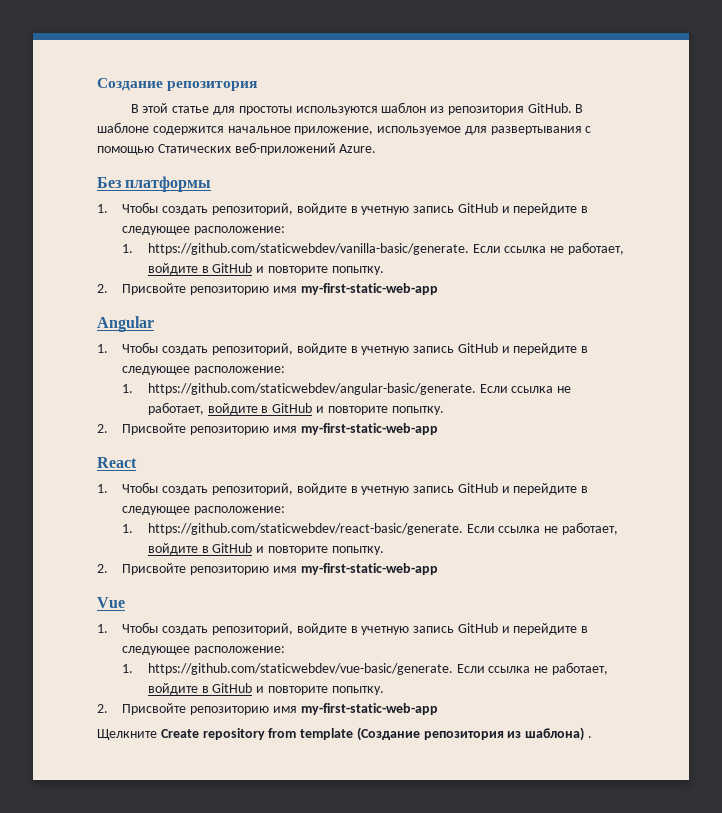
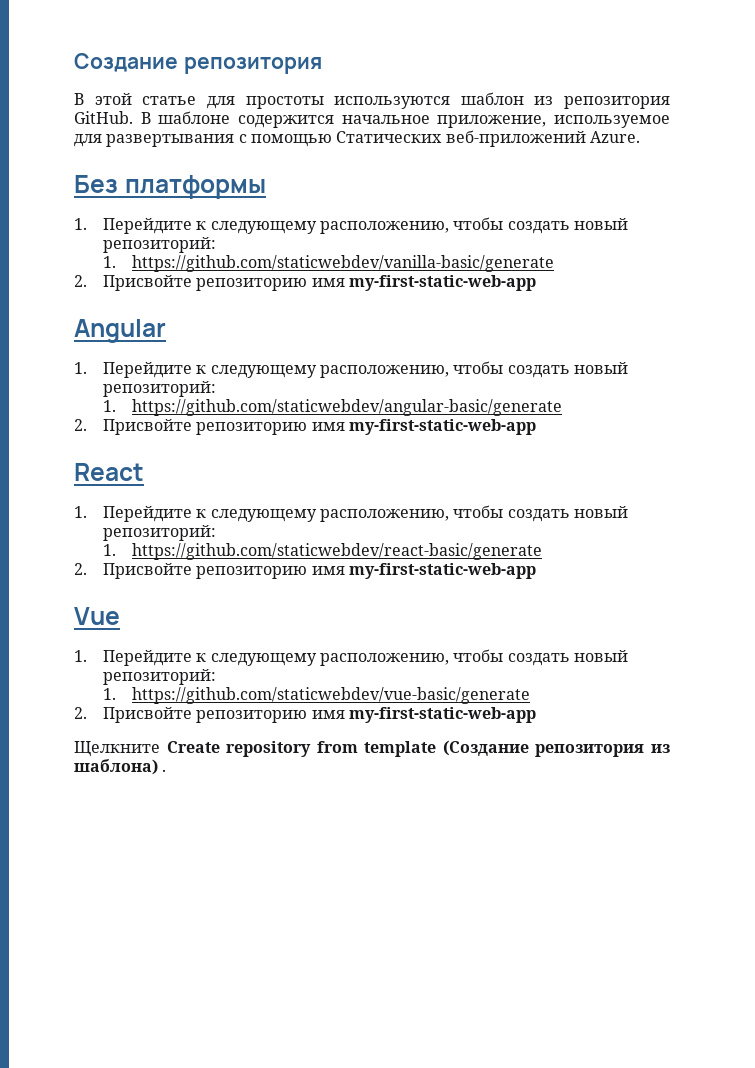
[122,202,589,215] [122,226,286,235] [122,242,625,255] [147,263,384,275] Чтобы создать репозиторий, войдите в учетную запись GitHub и перейдите в следующее расположение: // 1. https://github.com/staticwebdev/vanilla-basic/generate. Если ссылка не работает, войдите в GitHub и повторите попытку. -> [103,217,628,234] [103,237,217,253] [103,255,555,272] Перейдите к следующему расположению, чтобы создать новый репозиторий: // 1. https://github.com/staticwebdev/vanilla-basic/generate
[122,342,589,355] [122,366,286,375] [122,383,572,395] [147,402,444,415] Чтобы создать репозиторий, войдите в учетную запись GitHub и перейдите в следующее расположение: // 1. https://github.com/staticwebdev/angular-basic/generate. Если ссылка не работает, войдите в GitHub и повторите попытку. -> [103,361,628,378] [103,381,217,397] [103,399,563,416] Перейдите к следующему расположению, чтобы создать новый репозиторий: // 1. https://github.com/staticwebdev/angular-basic/generate
[122,482,589,495] [122,506,286,515] [122,522,619,535] [147,543,384,555] Чтобы создать репозиторий, войдите в учетную запись GitHub и перейдите в следующее расположение: // 1. https://github.com/staticwebdev/react-basic/generate. Если ссылка не работает, войдите в GitHub и повторите попытку. -> [103,505,628,522] [103,525,217,541] [103,543,543,560] Перейдите к следующему расположению, чтобы создать новый репозиторий: // 1. https://github.com/staticwebdev/react-basic/generate
[122,622,589,635] [122,646,286,655] [122,662,609,675] [147,683,384,695] Чтобы создать репозиторий, войдите в учетную запись GitHub и перейдите в следующее расположение: // 1. https://github.com/staticwebdev/vue-basic/generate. Если ссылка не работает, войдите в GitHub и повторите попытку. -> [103,649,628,666] [103,669,217,685] [103,687,531,704] Перейдите к следующему расположению, чтобы создать новый репозиторий: // 1. https://github.com/staticwebdev/vue-basic/generate

